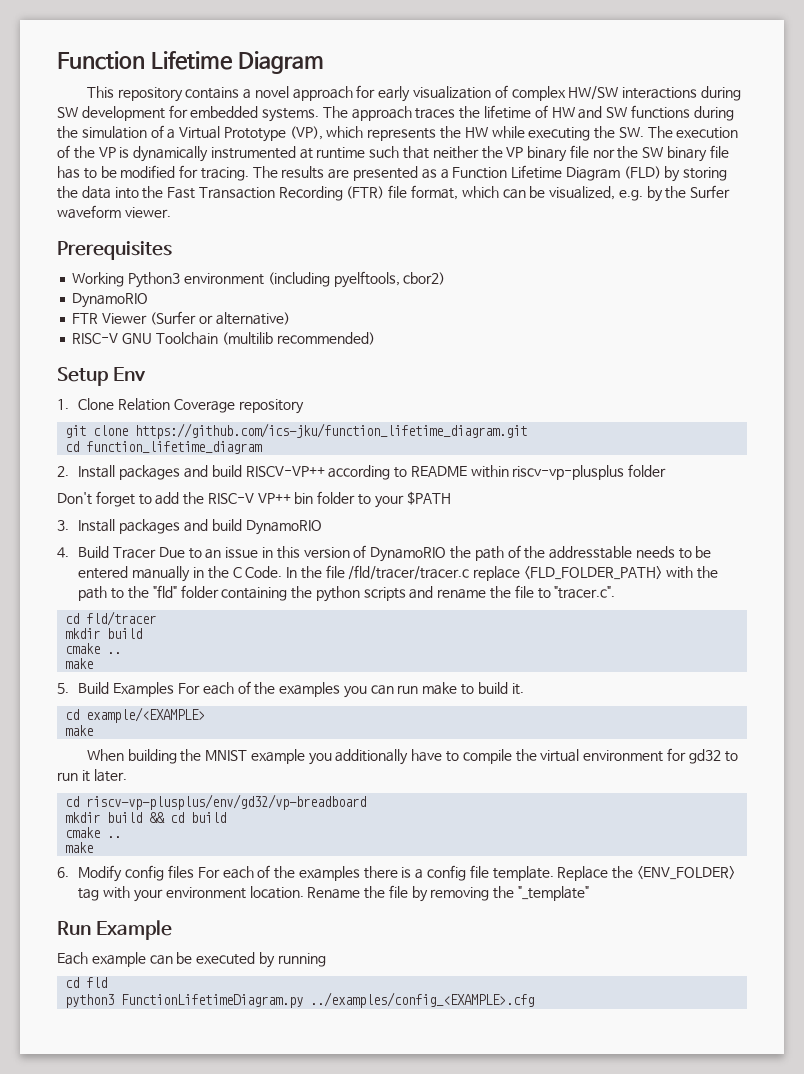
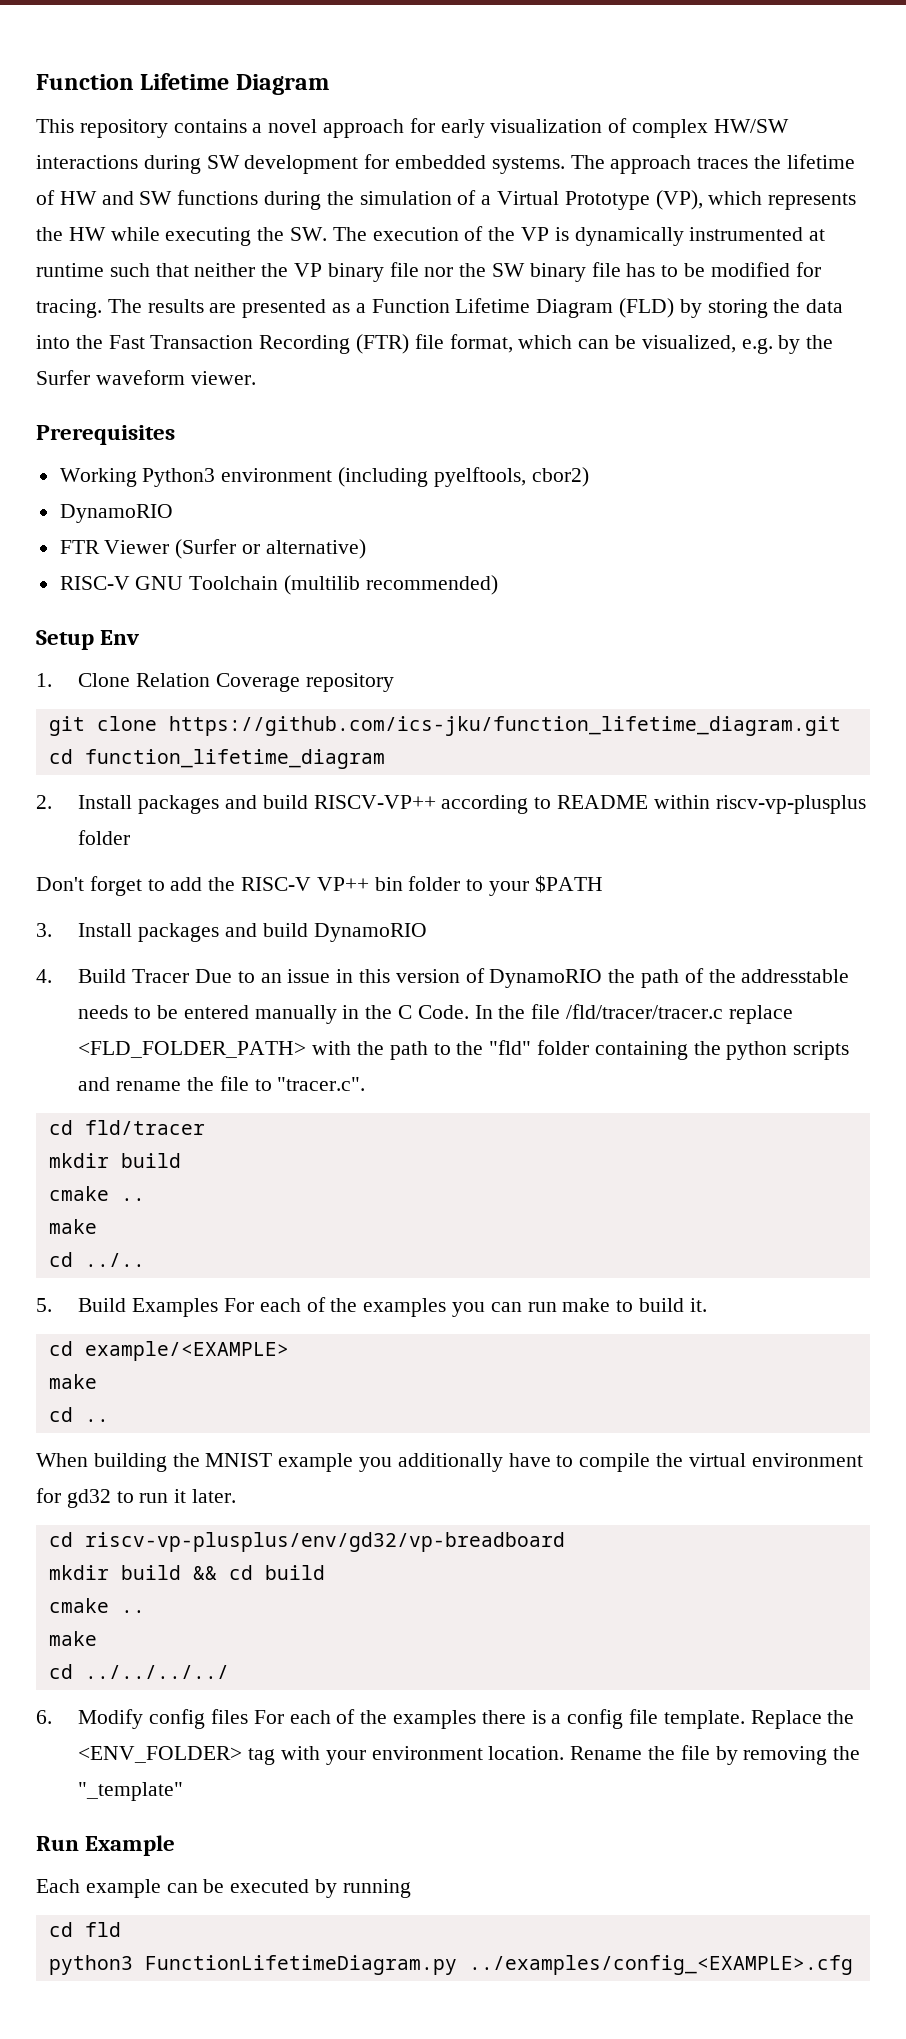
(94, 663) none -> [48,1252,145,1267] // cd ../..
(94, 730) none -> [48,1407,109,1422] // cd ..
(94, 847) none -> [48,1664,229,1679] // cd ../../../../

